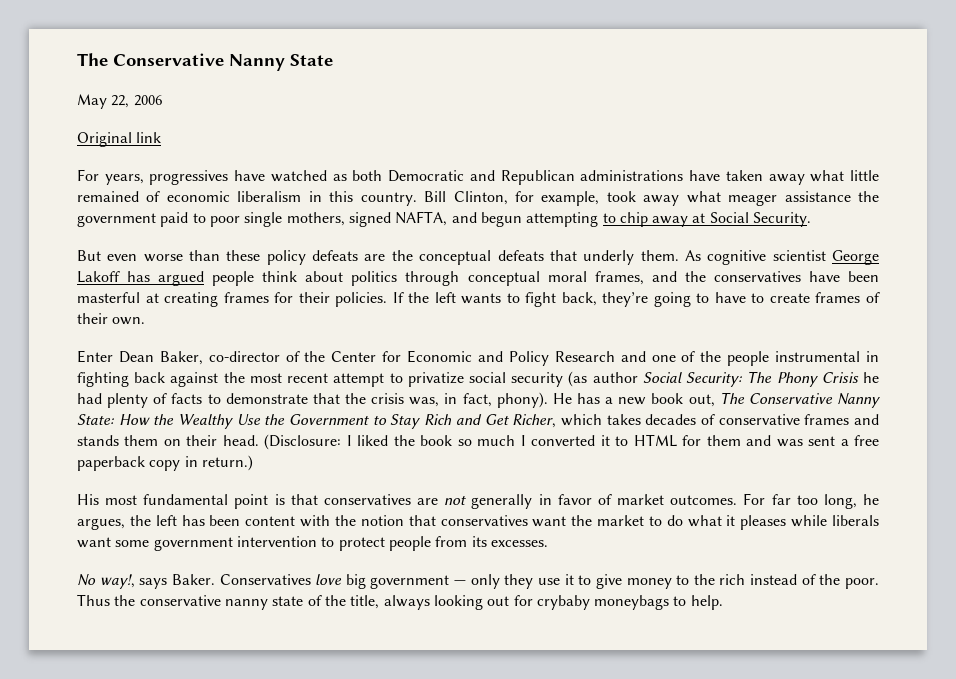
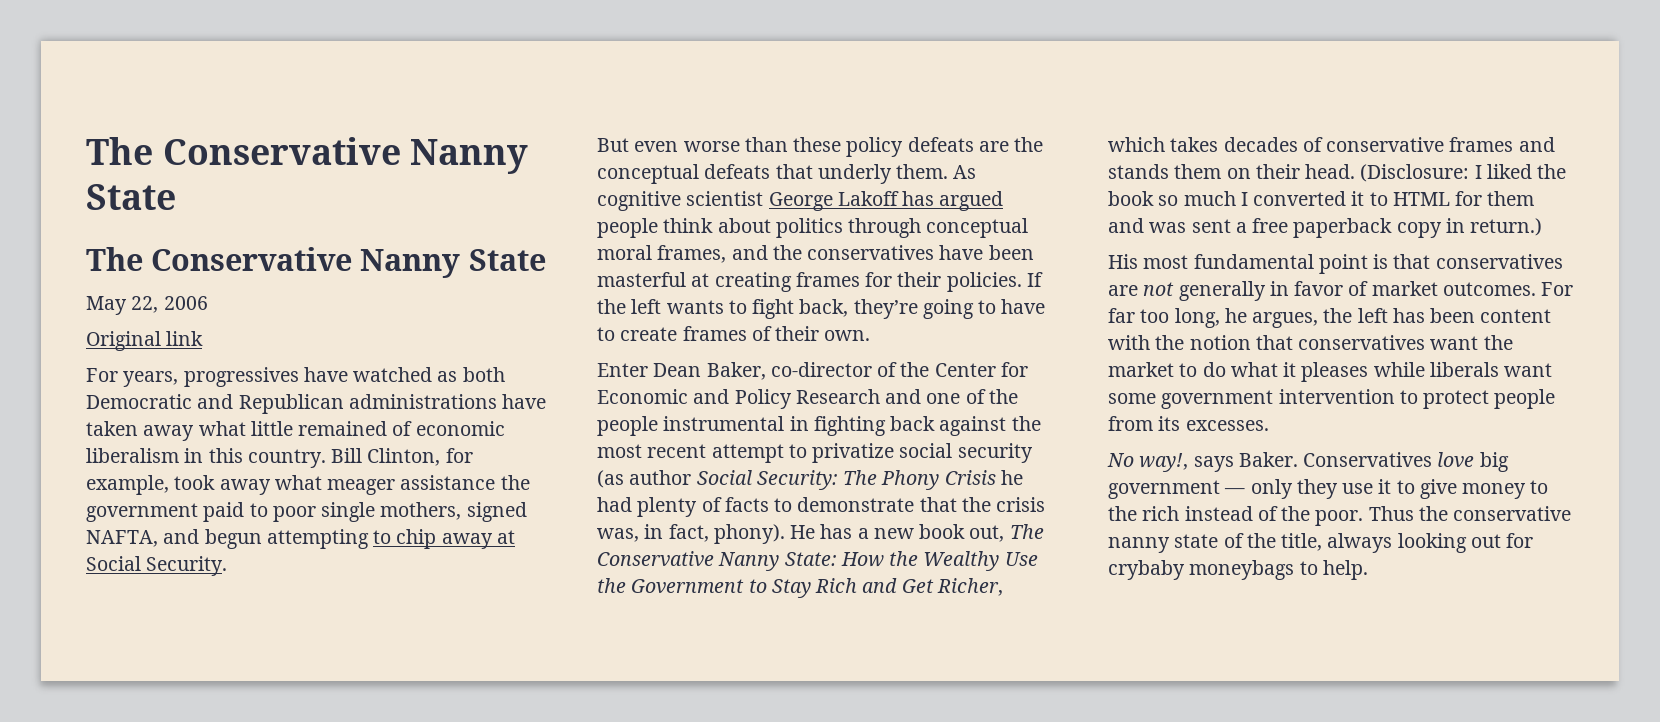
[77,53,333,71] The Conservative Nanny State -> [86,137,529,174] [86,184,176,210] [86,247,546,278] The Conservative Nanny State // The Conservative Nanny State

